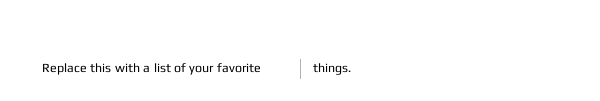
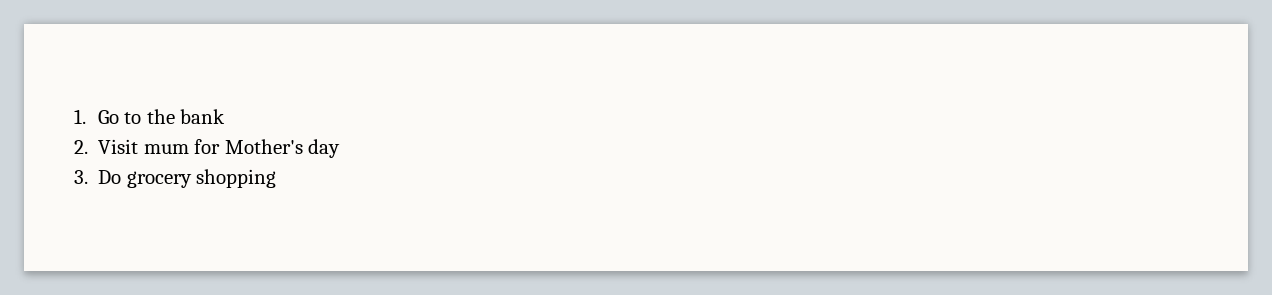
[42,63,351,75] Replace this with a list of your favorite things. -> [74,109,226,124] [74,139,341,158] [74,169,277,188] 1. Go to the bank // 2. Visit mum for Mother's day // 3. Do grocery shopping

